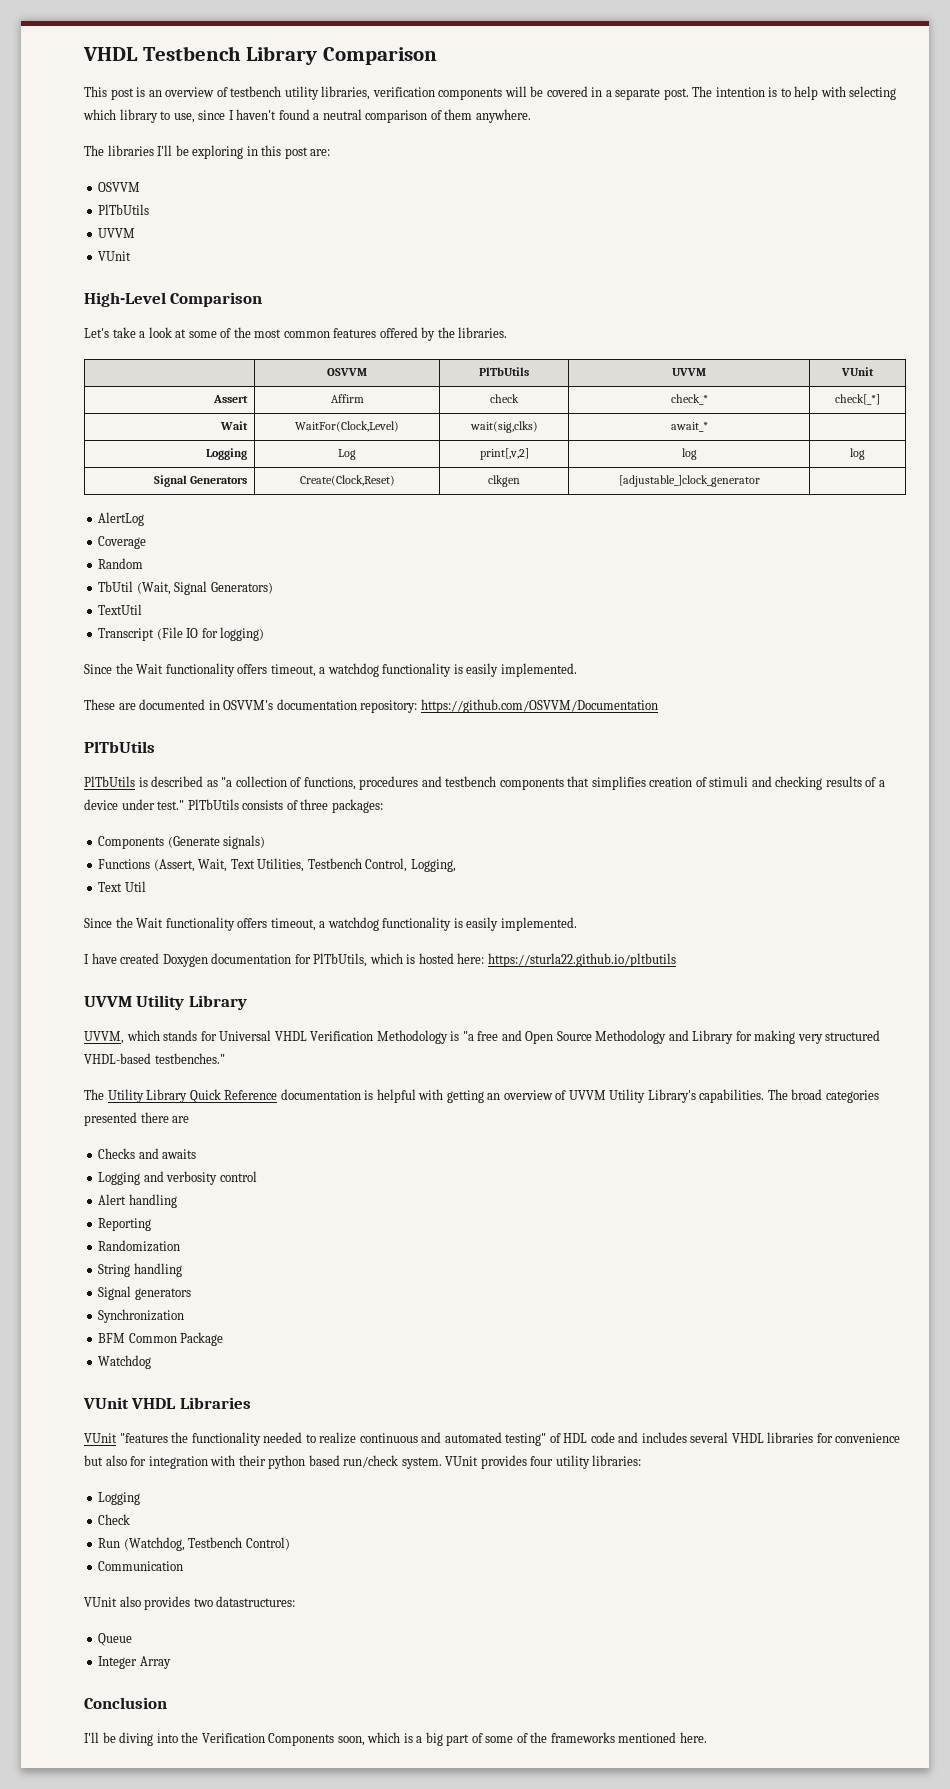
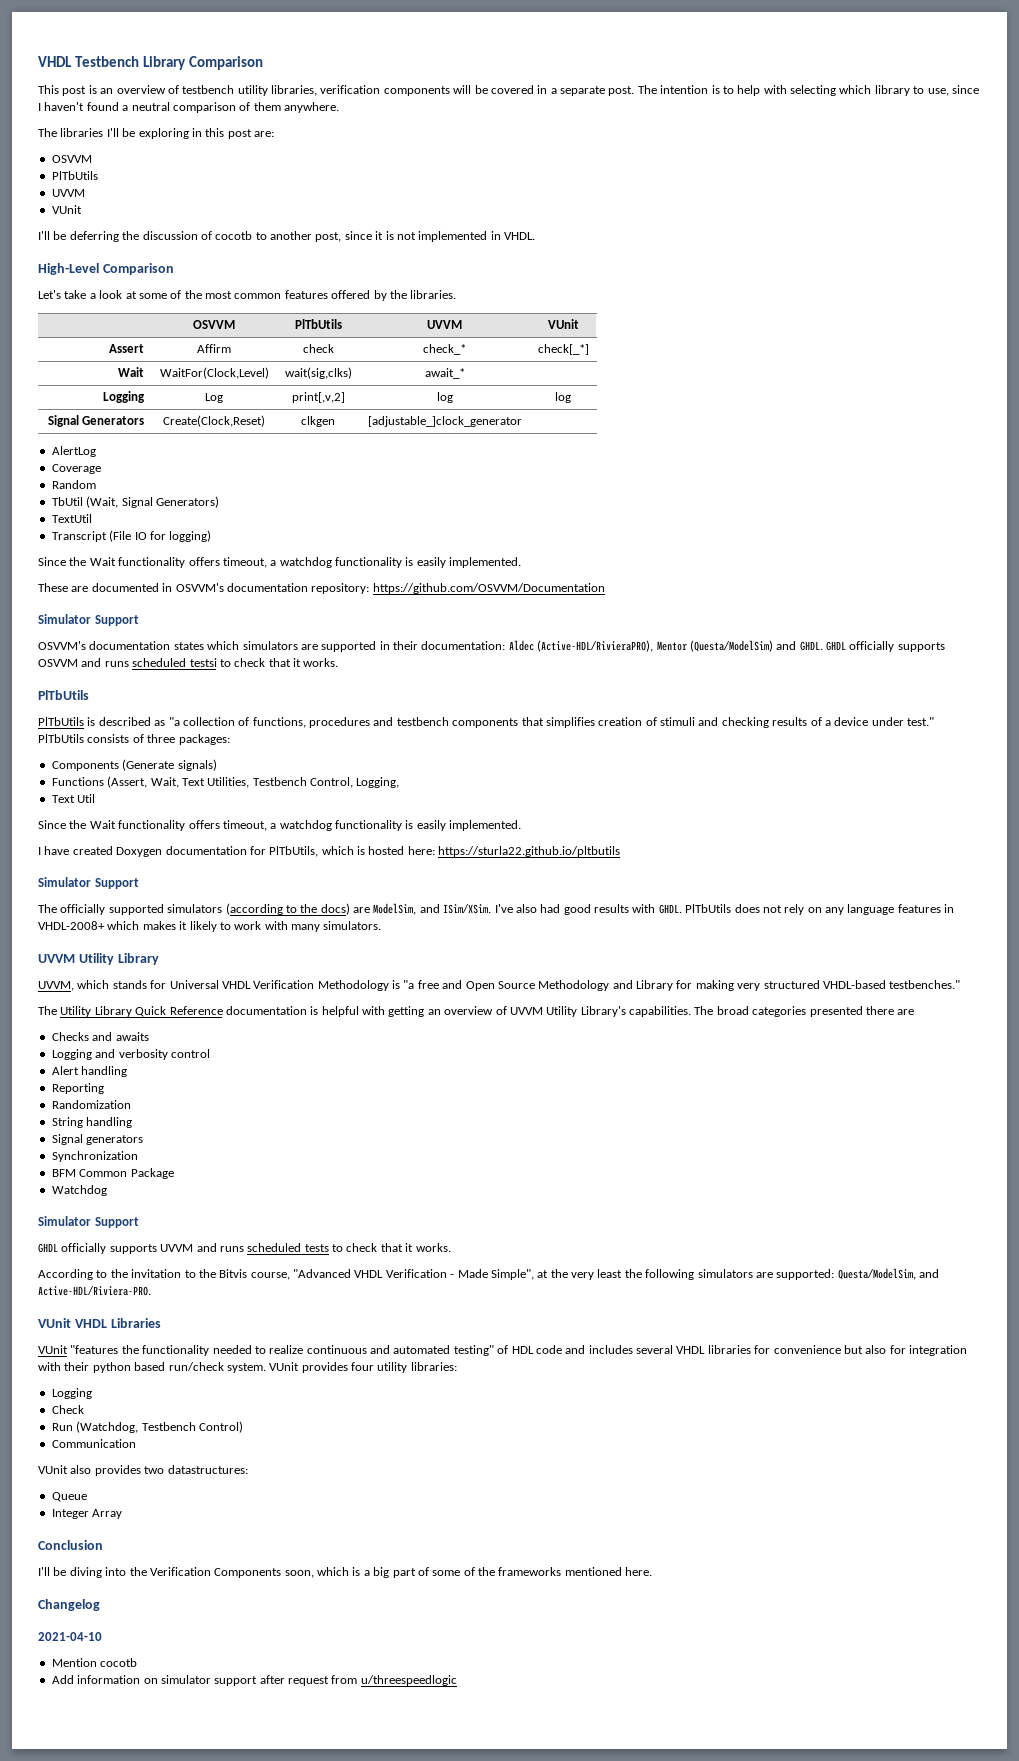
(132, 256) none -> [38,231,535,242] // I'll be deferring the discussion of cocotb to another post, since it is not implemented in VHDL.
(658, 706) none -> [38,614,139,626] [38,640,945,652] [38,658,339,667] // Simulator Support // OSVVM's documentation states which simulators are supported in their documentation: Aldec (Active-HDL/RivieraPRO), Mentor (Questa/ModelSim) and GHDL. GHDL officially supports OSVVM and runs scheduled testsi to check that it works.
(676, 960) none -> [38,877,139,889] [38,903,955,915] [38,921,382,932] // Simulator Support // The officially supported simulators (according to the docs) are ModelSim, and ISim/XSim. I've also had good results with GHDL. PlTbUtils does not rely on any language features in VHDL-2008+ which makes it likely to work with many simulators.
(152, 1362) none -> [38,1216,139,1228] [38,1243,451,1254] [38,1268,939,1280] [38,1286,151,1296] // Simulator Support // GHDL officially supports UVVM and runs scheduled tests to check that it works. // According to the invitation to the Bitvis course, "Advanced VHDL Verification - Made Simple", at the very least the following simulators are supported: Questa/ModelSim, and Active-HDL/Riviera-PRO.
(707, 1737) none -> [38,1599,100,1611] [38,1632,102,1641] [51,1658,138,1667] [51,1675,457,1686] // Changelog // 2021-04-10 // Mention cocotb // Add information on simulator support after request from u/threespeedlogic

